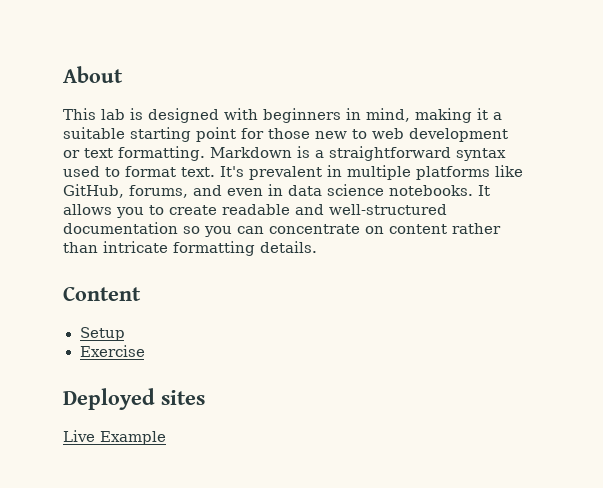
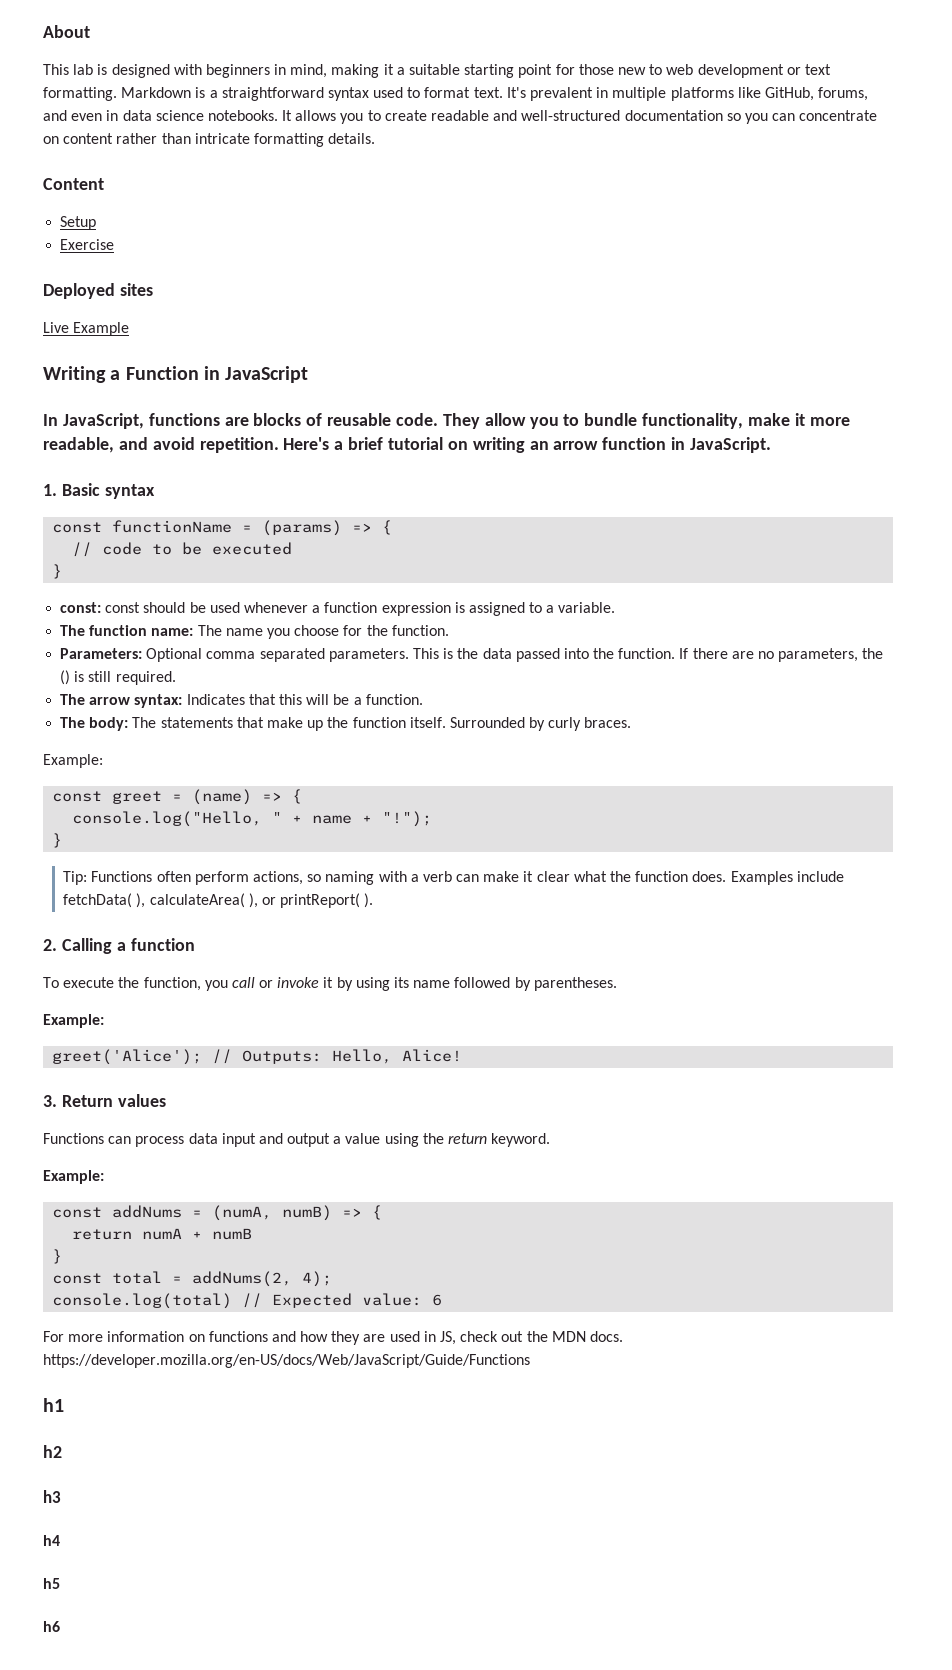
(166, 438) none -> [43,366,309,383] [43,413,850,429] [43,437,772,453] [43,483,155,499] [52,520,393,536] [72,542,293,557] [52,564,63,579] [60,602,616,616] [60,625,449,639] [60,648,884,662] [60,670,176,685] [60,694,423,708] [60,717,632,731] [43,754,103,768] [52,789,303,805] [72,811,433,827] [52,833,63,848] [63,871,844,885] [63,893,374,908] [43,938,195,954] [43,977,617,991] [43,1014,104,1028] [52,1049,463,1065] [43,1094,166,1107] [43,1133,551,1147] [43,1170,104,1184] [52,1205,383,1221] [72,1228,253,1240] [52,1249,63,1264] [52,1271,333,1287] [52,1293,443,1309] [43,1331,623,1345] [43,1354,530,1368] [43,1398,64,1412] [43,1445,62,1458] [43,1490,61,1503] [43,1535,60,1546] [43,1578,60,1589] [43,1621,60,1632] // Writing a Function in JavaScript // In JavaScript, functions are blocks of reusable code. They allow you to bundle functionality, make it more readable, and avoid repetition. Here's a brief tutorial on writing an arrow function in JavaScript. // 1. Basic syntax // const functionName = (params) => { // // code to be executed // } // const: const should be used whenever a function expression is assigned to a variable. // The function name: The name you choose for the function. // Parameters: Optional comma separated parameters. This is the data passed into the function. If there are no parameters, the () is still required. // The arrow syntax: Indicates that this will be a function. // The body: The statements that make up the function itself. Surrounded by curly braces. // Example: // const greet = (name) => { // console.log("Hello, " + name + "!"); // } // Tip: Functions often perform actions, so naming with a verb can make it clear what the function does. Examples include fetchData( ), calculateArea( ), or printReport( ). // 2. Calling a function // To execute the function, you call or invoke it by using its name followed by parentheses. // Example: // greet('Alice'); // Outputs: Hello, Alice! // 3. Return values // Functions can process data input and output a value using the return keyword. // Example: // const addNums = (numA, numB) => { // return numA + numB // } // const total = addNums(2, 4); // console.log(total) // Expected value: 6 // For more information on functions and how they are used in JS, check out the MDN docs. https://developer.mozilla.org/en-US/docs/Web/JavaScript/Guide/Functions // h1 // h2 // h3 // h4 // h5 // h6

